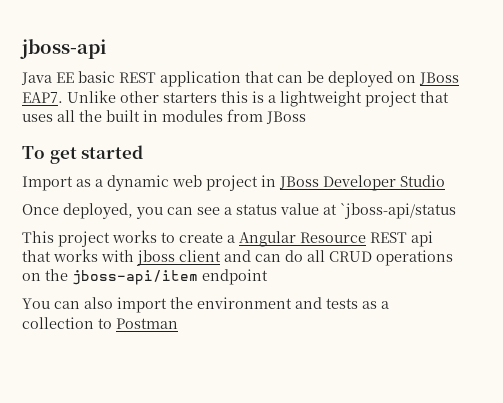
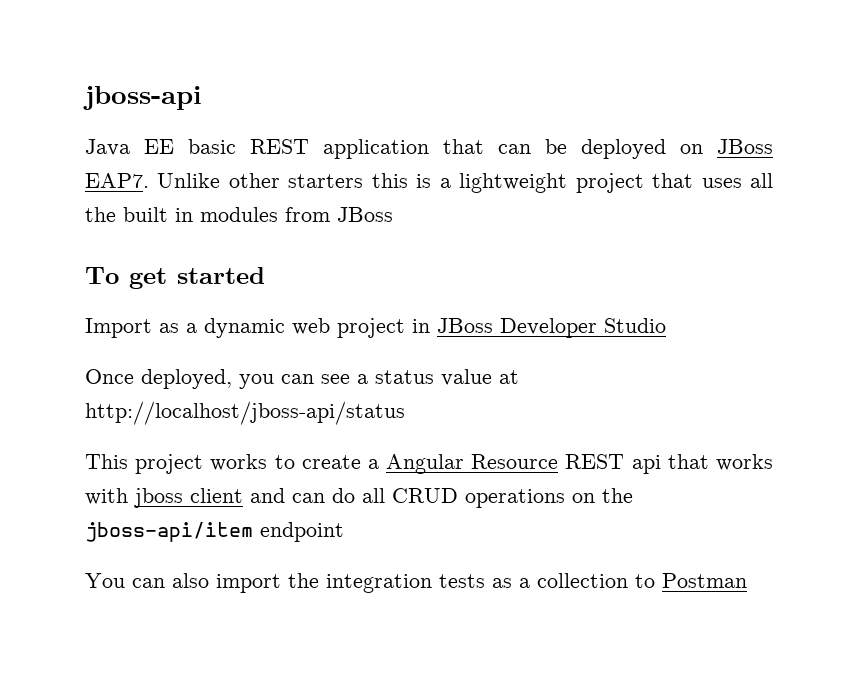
[340,203,456,219] `jboss-api/status -> [85,401,405,425] http://localhost/jboss-api/status
[197,297,322,309] environment and -> [326,574,432,593] integration

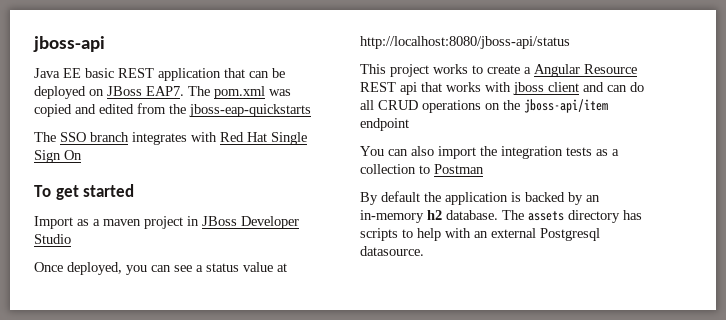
[157,173,773,193] [85,207,393,222] Unlike other starters this is a lightweight project that uses all the built in modules from JBoss -> [188,86,291,99] [34,103,311,117] [34,132,307,145] [34,150,82,163] The pom.xml was copied and edited from the jboss-eap-quickstarts // The SSO branch integrates with Red Hat Single Sign On
[204,318,330,338] dynamic web -> [103,219,141,226] maven
[85,401,405,425] http://localhost/jboss-api/status -> [360,36,570,49] http://localhost:8080/jboss-api/status
(747, 580) none -> [360,191,600,205] [360,210,642,223] [360,228,600,241] [360,246,424,256] // By default the application is backed by an in-memory h2 database. The assets directory has scripts to help with an external Postgresql datasource.

